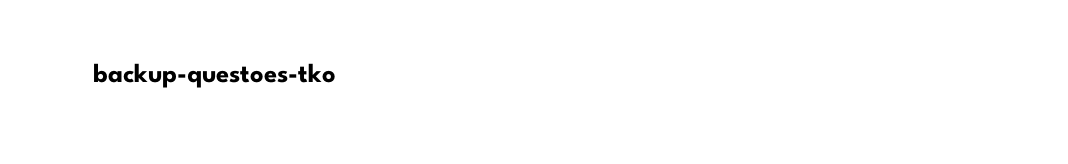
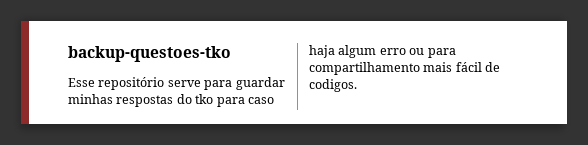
(336, 75) none -> [68,77,285,90] [68,94,274,107] [309,45,456,58] [309,62,501,75] [309,79,357,92] // Esse repositório serve para guardar minhas respostas do tko para caso haja algum erro ou para compartilhamento mais fácil de codigos.

